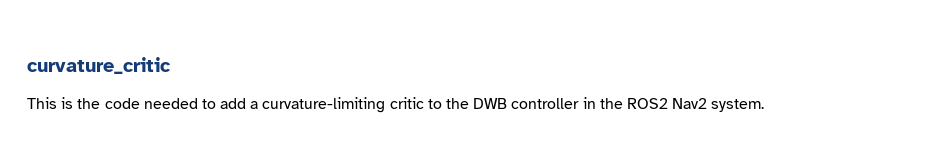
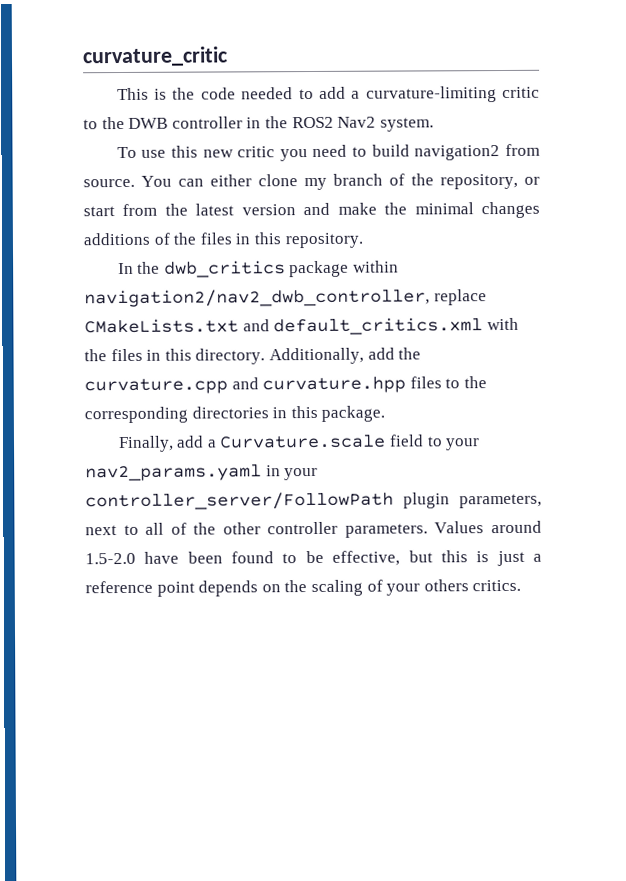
(765, 105) none -> [116,143,540,162] [83,173,540,191] [83,201,540,219] [83,232,363,249] [117,260,400,278] [84,288,487,308] [84,317,519,336] [84,347,422,365] [84,376,487,395] [84,405,386,424] [117,434,481,453] [85,464,319,482] [85,491,542,511] [85,520,542,538] [85,550,543,567] [85,579,522,597] // To use this new critic you need to build navigation2 from source. You can either clone my branch of the repository, or start from the latest version and make the minimal changes additions of the files in this repository. // In the dwb_critics package within navigation2/nav2_dwb_controller, replace CMakeLists.txt and default_critics.xml with the files in this directory. Additionally, add the curvature.cpp and curvature.hpp files to the corresponding directories in this package. // Finally, add a Curvature.scale field to your nav2_params.yaml in your controller_server/FollowPath plugin parameters, next to all of the other controller parameters. Values around 1.5-2.0 have been found to be effective, but this is just a reference point depends on the scaling of your others critics.

